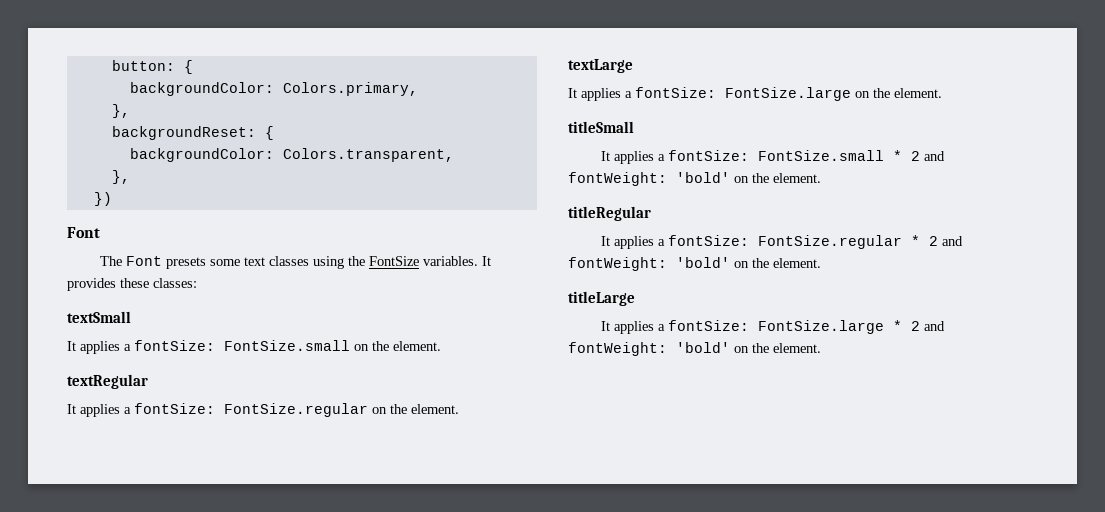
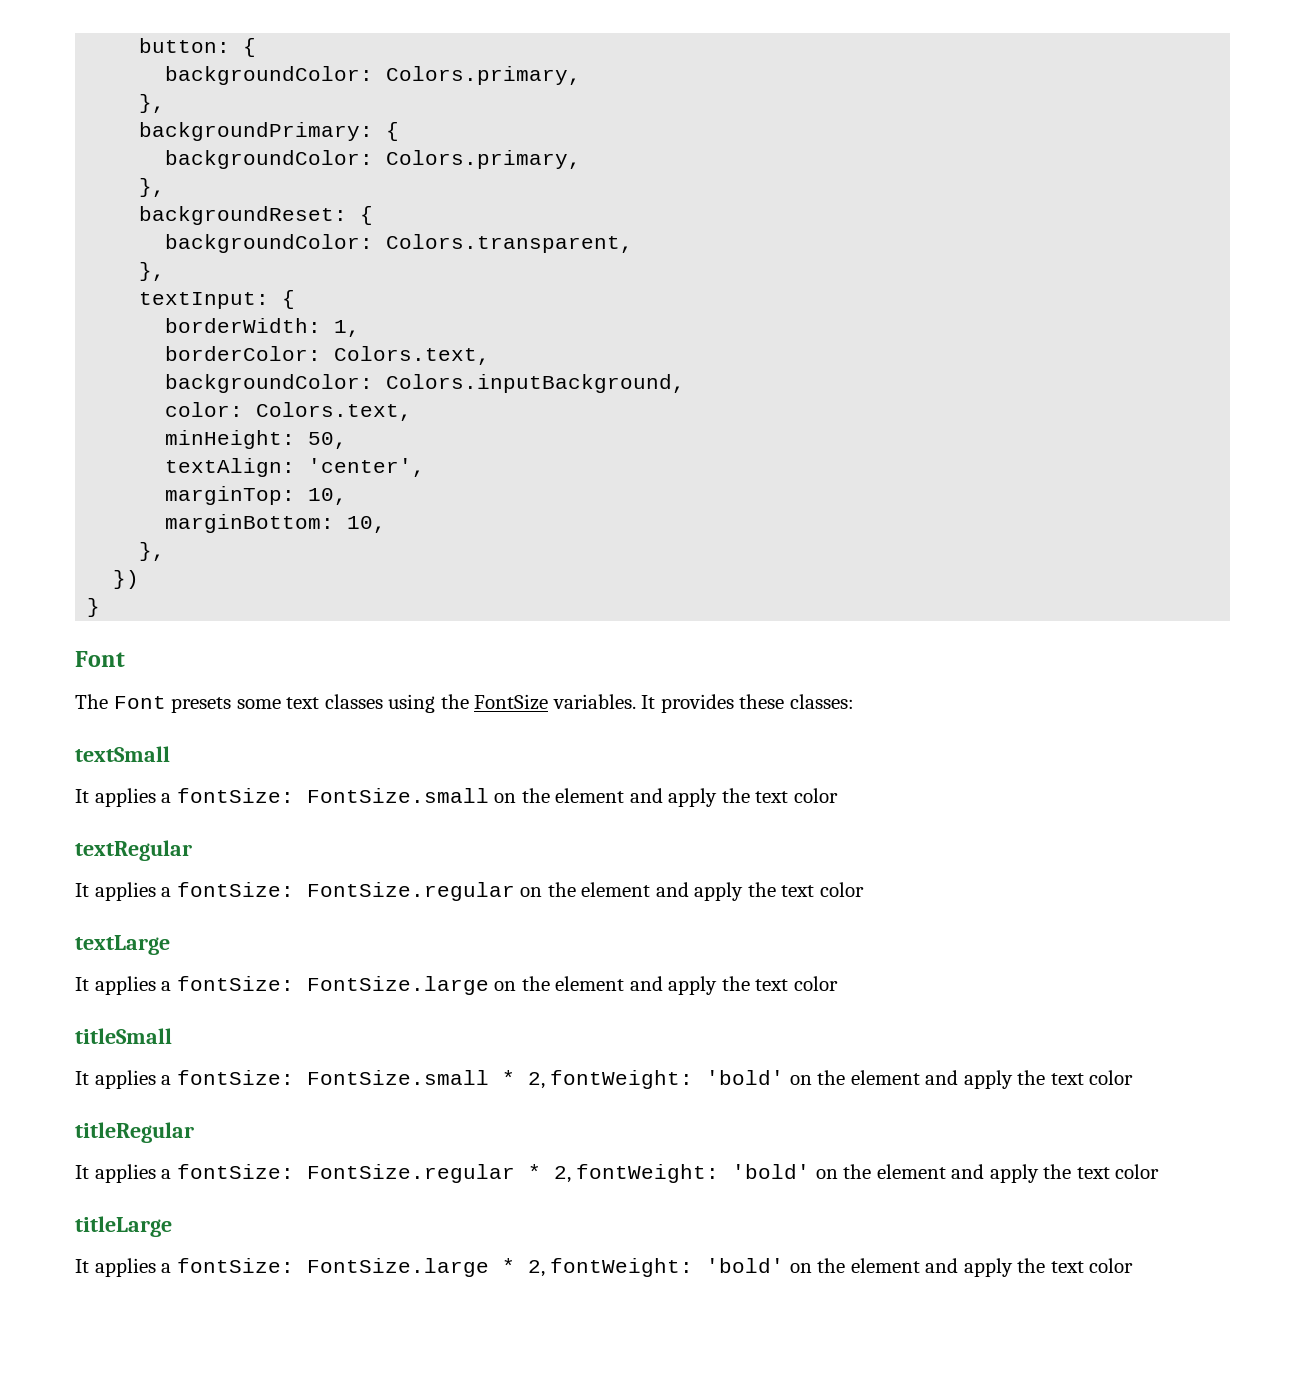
(130, 111) none -> [139,122,400,141] [165,150,582,169] [139,178,166,197] // backgroundPrimary: { // backgroundColor: Colors.primary, // },
(130, 177) none -> [139,290,296,309] [165,318,361,337] [165,346,491,365] [165,374,686,393] [165,402,413,421] [165,430,348,449] [165,458,426,477] [165,486,348,505] [165,514,387,533] [139,542,166,561] // textInput: { // borderWidth: 1, // borderColor: Colors.text, // backgroundColor: Colors.inputBackground, // color: Colors.text, // minHeight: 50, // textAlign: 'center', // marginTop: 10, // marginBottom: 10, // },
(112, 199) none -> [87,598,101,617] // }
[393,341,441,351] element. -> [555,788,838,807] element and apply the text color
[411,404,459,414] element. -> [581,882,864,901] element and apply the text color
[894,88,942,98] element. -> [555,976,838,995] element and apply the text color
[910,151,945,161] [568,172,821,186] 2 and fontWeight: 'bold' on the element. -> [527,1070,1134,1089] 2, fontWeight: 'bold' on the element and apply the text color
[928,236,963,246] [568,257,821,271] 2 and fontWeight: 'bold' on the element. -> [553,1164,1160,1183] 2, fontWeight: 'bold' on the element and apply the text color
[910,321,945,331] [568,342,821,356] 2 and fontWeight: 'bold' on the element. -> [527,1258,1134,1277] 2, fontWeight: 'bold' on the element and apply the text color

